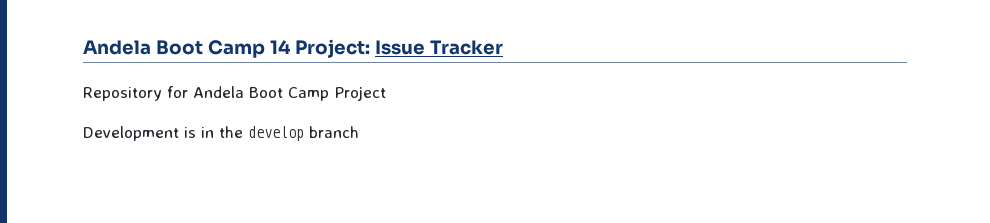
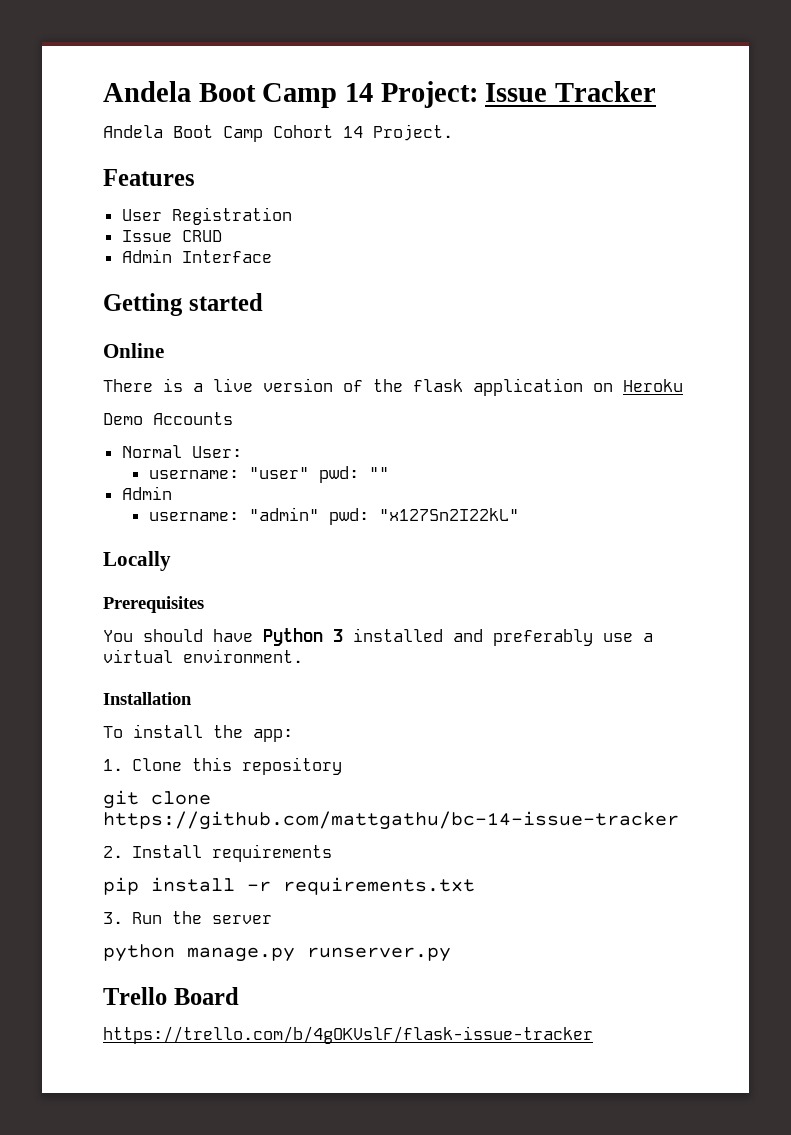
[83,86,386,101] [83,126,359,141] Repository for Andela Boot Camp Project // Development is in the develop branch -> [103,124,453,142] [103,169,195,186] [121,207,292,225] [121,230,222,242] [121,249,272,263] [103,293,263,316] [103,343,164,358] [103,378,683,396] [103,412,233,425] [121,445,242,458] [148,466,389,483] [121,486,172,500] [148,507,519,525] [103,551,171,571] [103,596,204,613] [103,628,653,646] [103,649,303,663] [103,692,192,705] [103,724,293,742] [103,757,342,775] [103,790,211,809] [103,811,679,830] [103,844,332,862] [103,877,475,895] [103,911,272,924] [103,944,451,962] [103,987,239,1005] [103,1026,593,1044] Andela Boot Camp Cohort 14 Project. // Features // User Registration // Issue CRUD // Admin Interface // Getting started // Online // There is a live version of the flask application on Heroku // Demo Accounts // Normal User: // username: "user" pwd: "" // Admin // username: "admin" pwd: "x127Sn2I22kL" // Locally // Prerequisites // You should have Python 3 installed and preferably use a virtual environment. // Installation // To install the app: // 1. Clone this repository // git clone https://github.com/mattgathu/bc-14-issue-tracker // 2. Install requirements // pip install -r requirements.txt // 3. Run the server // python manage.py runserver.py // Trello Board // https://trello.com/b/4gOKVslF/flask-issue-tracker

